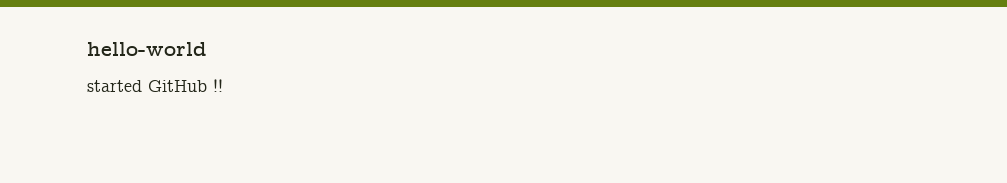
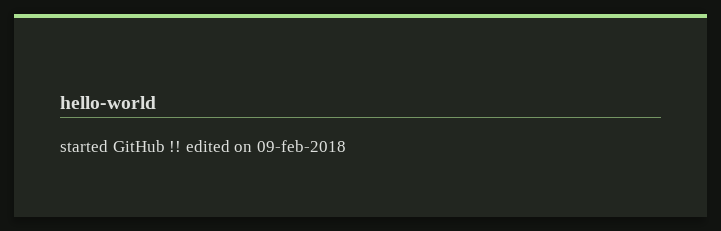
(223, 85) none -> [185,140,346,152] edited on 09-feb-2018

